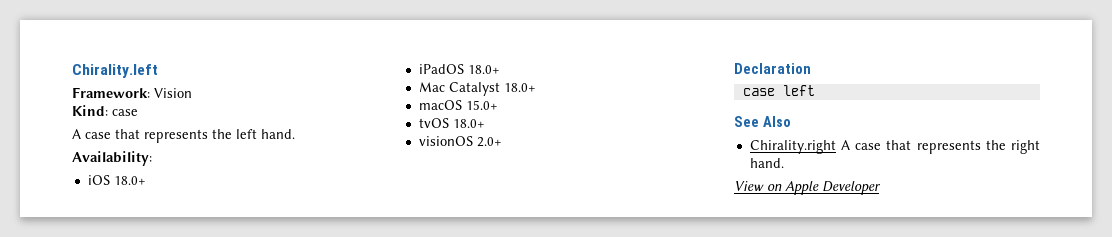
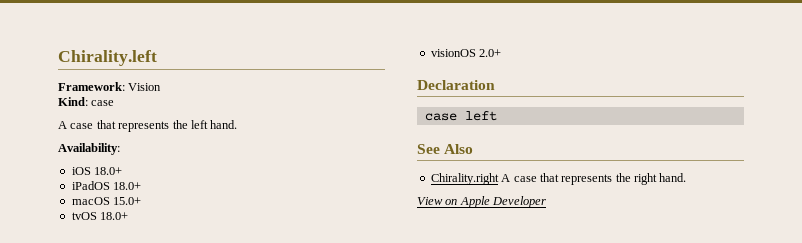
[418,82,536,96] // Mac Catalyst 18.0+ -> (142, 186) none

